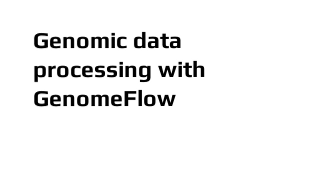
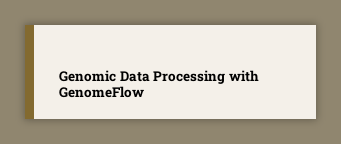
[132,30,183,50] [32,61,152,84] data processing -> [119,70,226,84] Data Processing

